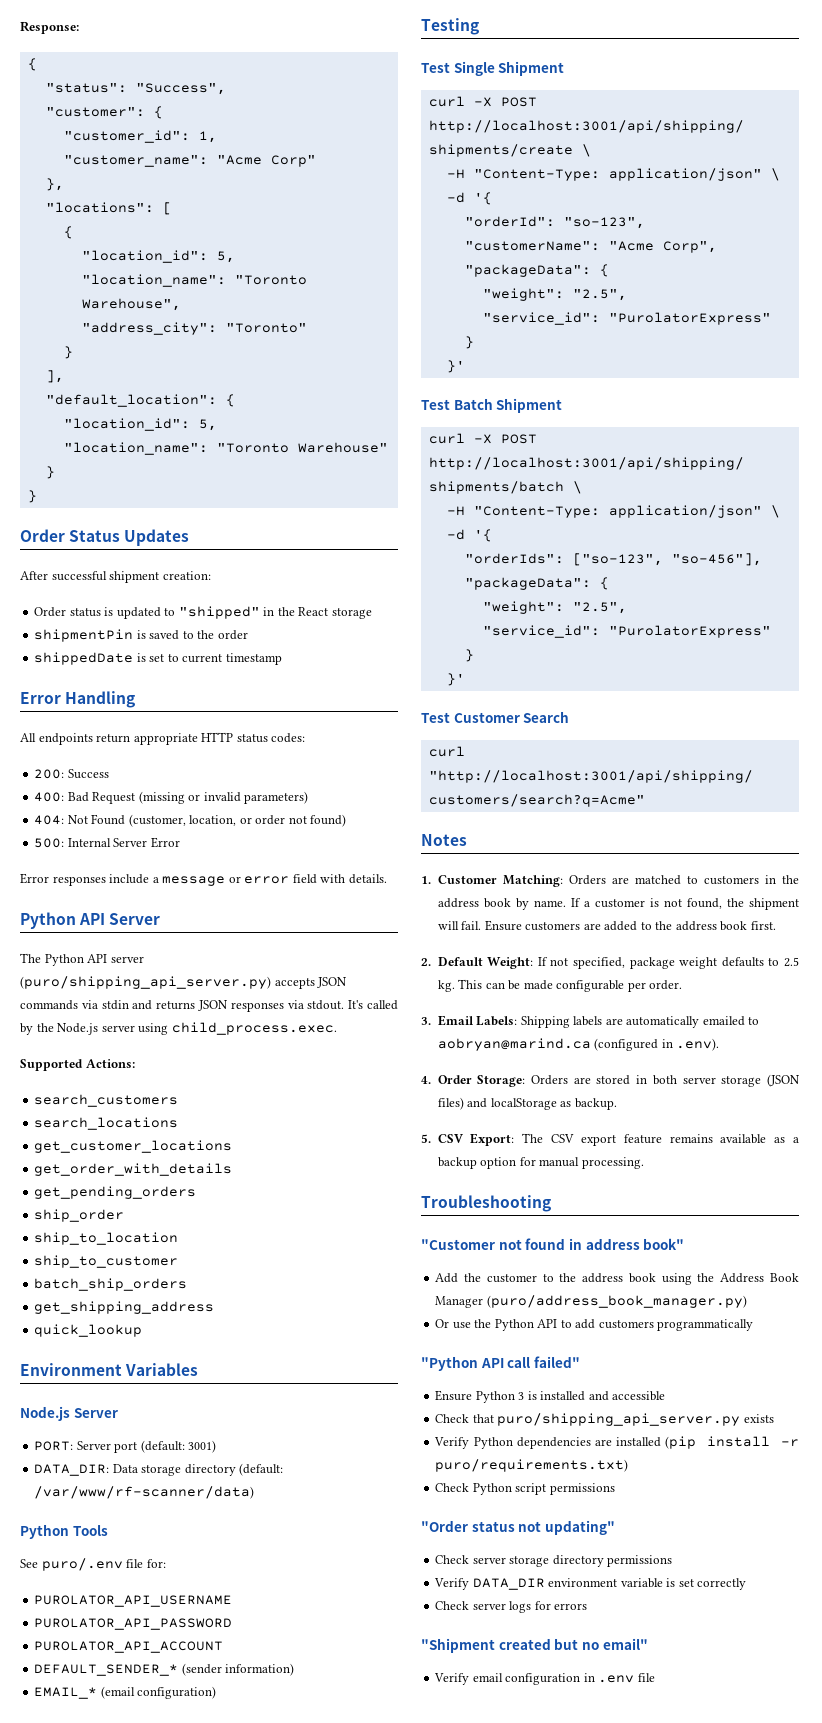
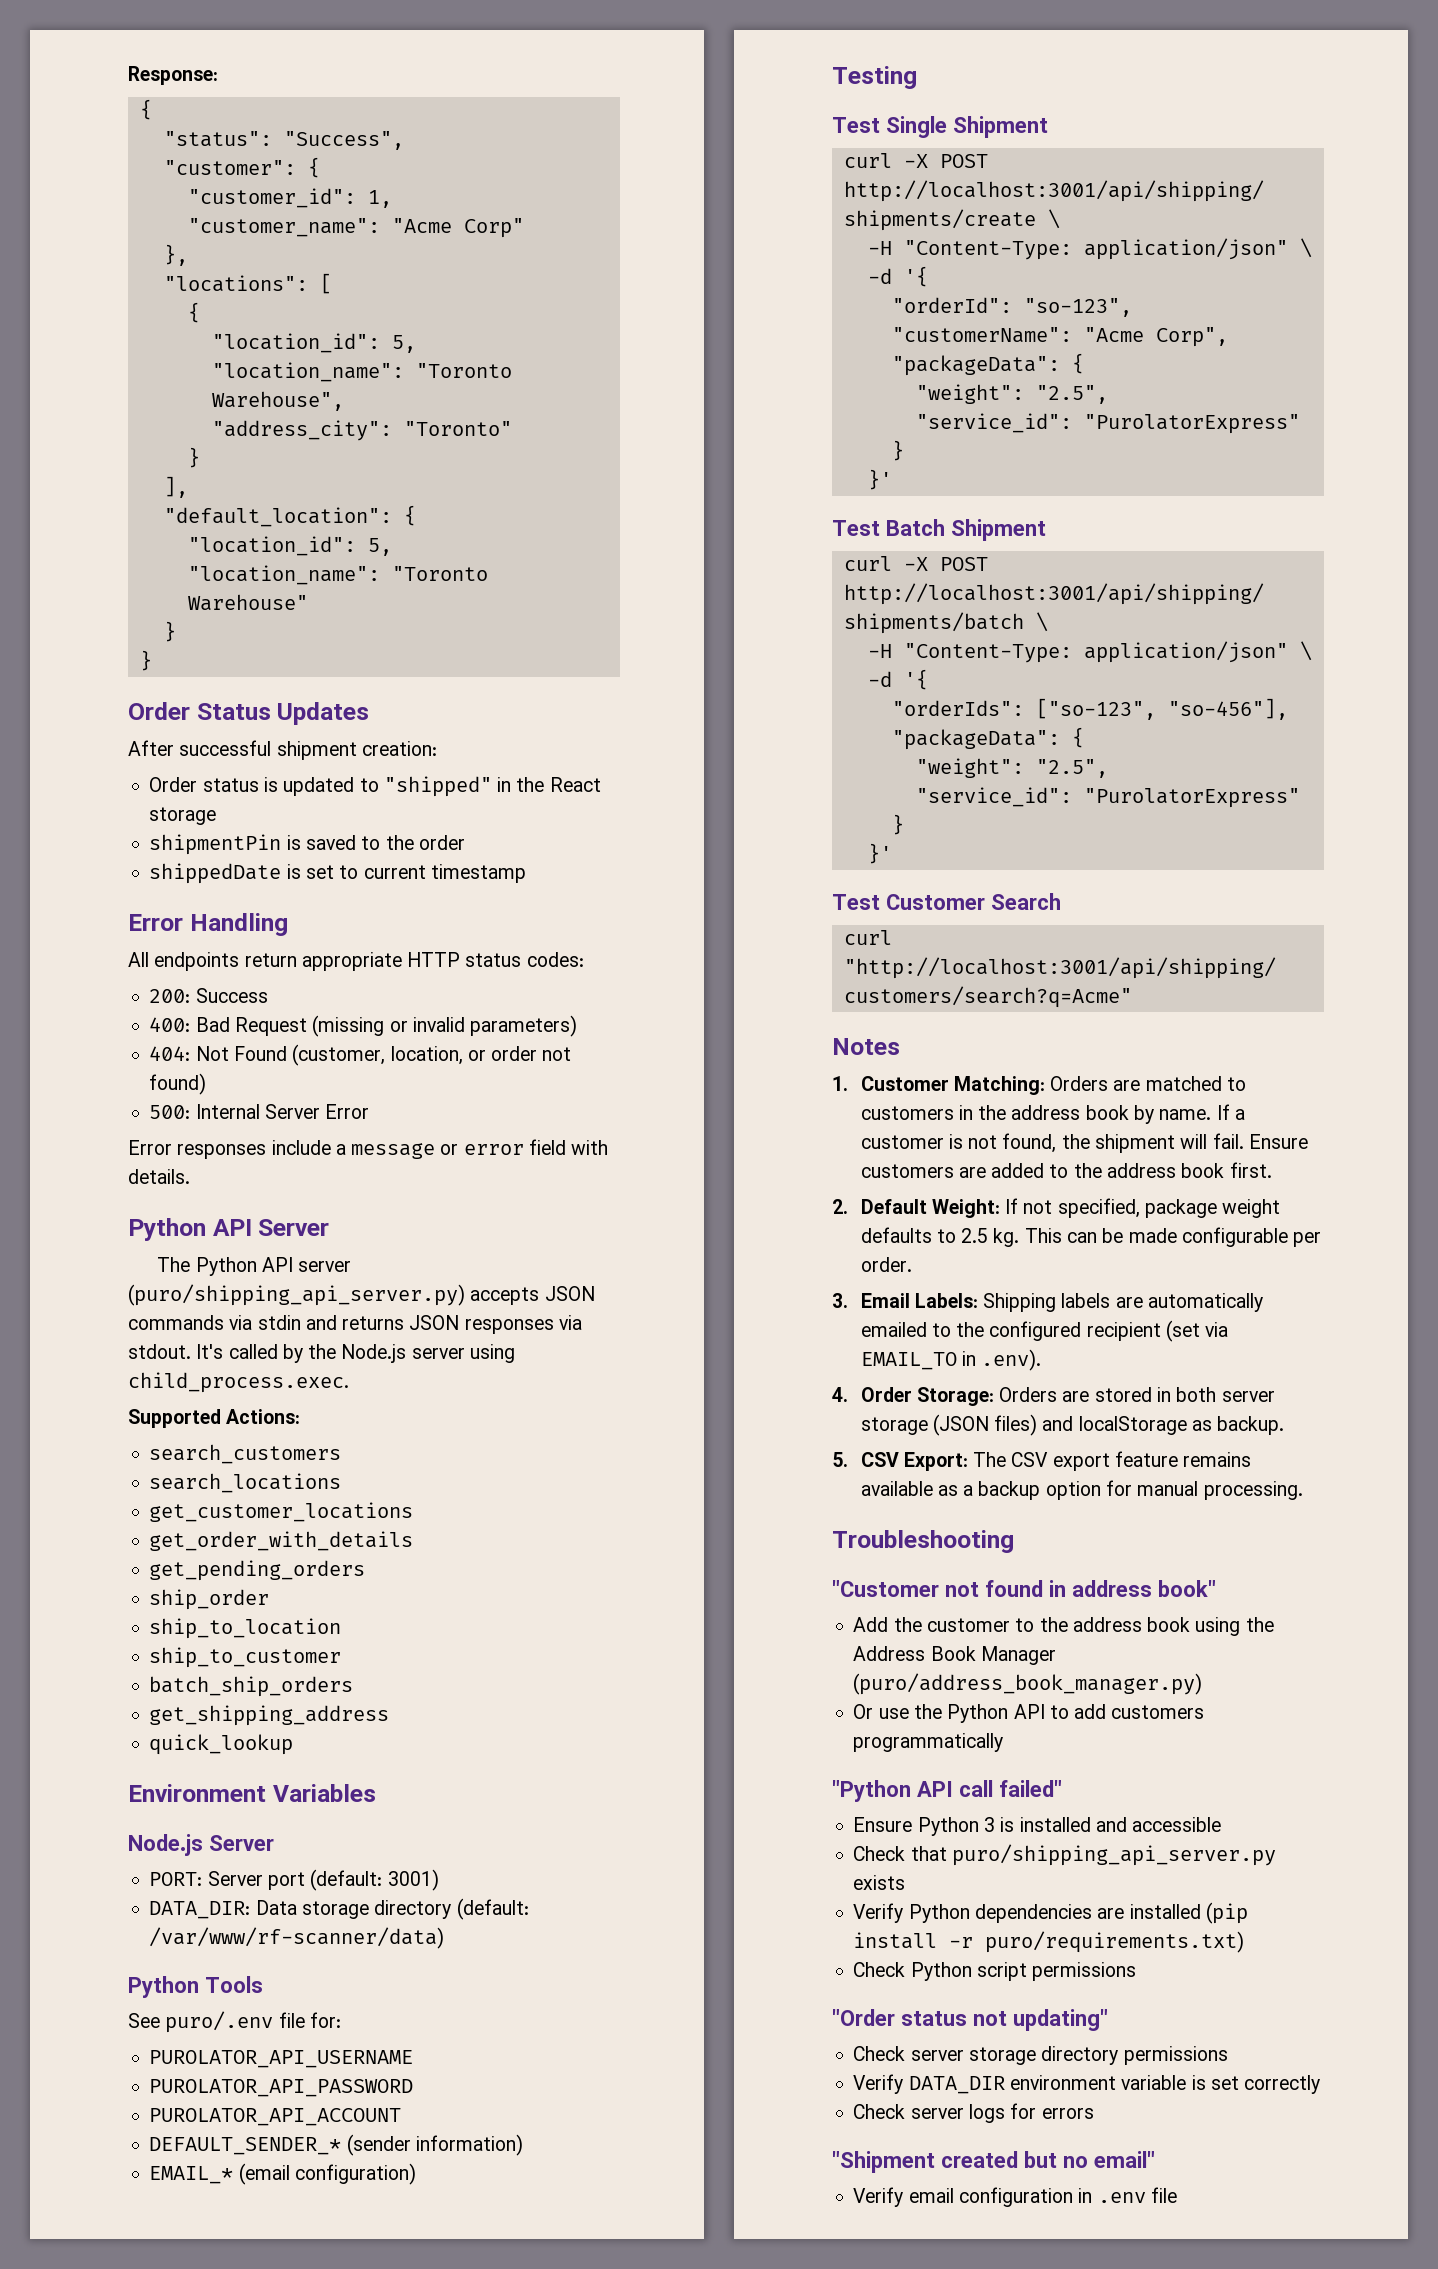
[437,1038,659,1051] aobryan@marind.ca (configured -> [956,1320,1229,1342] [860,1352,957,1370] the configured recipient (set via EMAIL_TO

